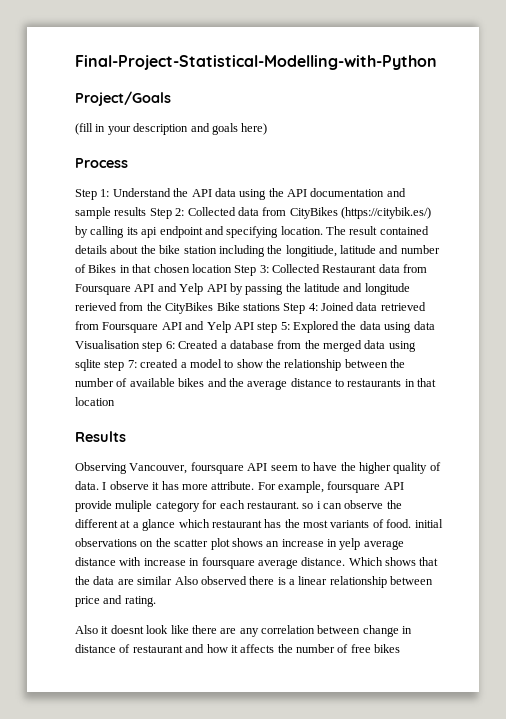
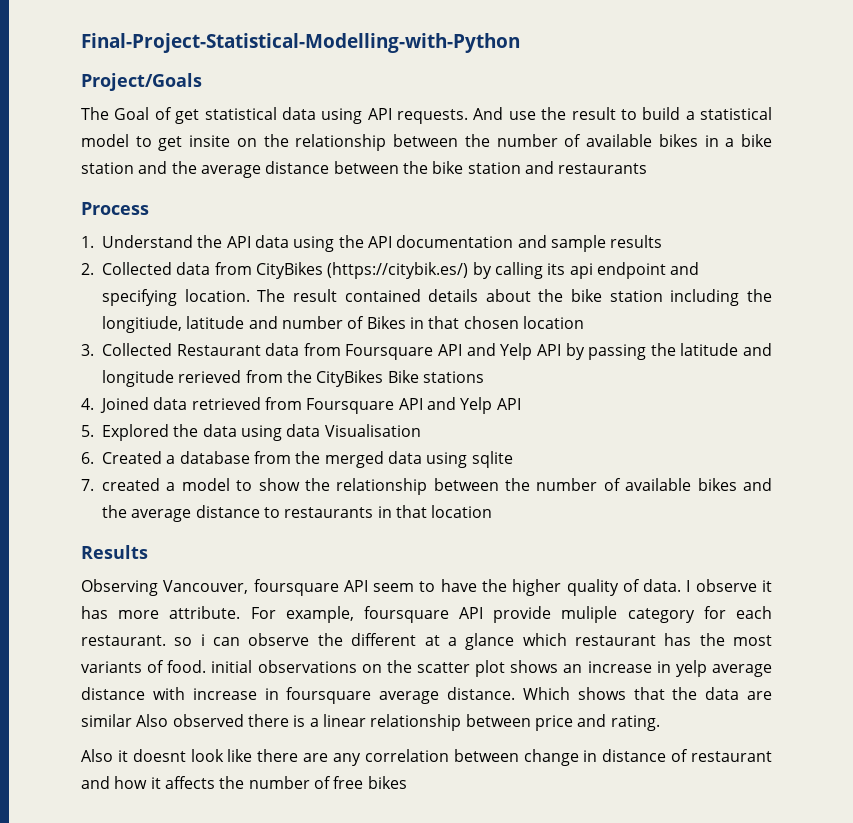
[75,123,268,135] (fill in your description and goals here) -> [81,107,772,124] [81,134,773,151] [81,161,648,178] The Goal of get statistical data using API requests. And use the result to build a statistical model to get insite on the relationship between the number of available bikes in a bike station and the average distance between the bike station and restaurants
[75,189,110,200] Step 1: -> [81,236,94,248] 1.
[149,208,185,219] Step 2: -> [81,263,94,275] // 2.
[234,265,269,276] Step 3: -> [81,344,94,356] // 3.
[283,303,318,314] Step 4: -> [81,398,94,410] // 4.
[257,322,290,333] step 5: -> [81,425,94,437] // 5.
[142,341,175,352] step 6: -> [81,452,94,464] // 6.
[104,360,137,371] step 7: -> [81,479,94,491] // 7.

